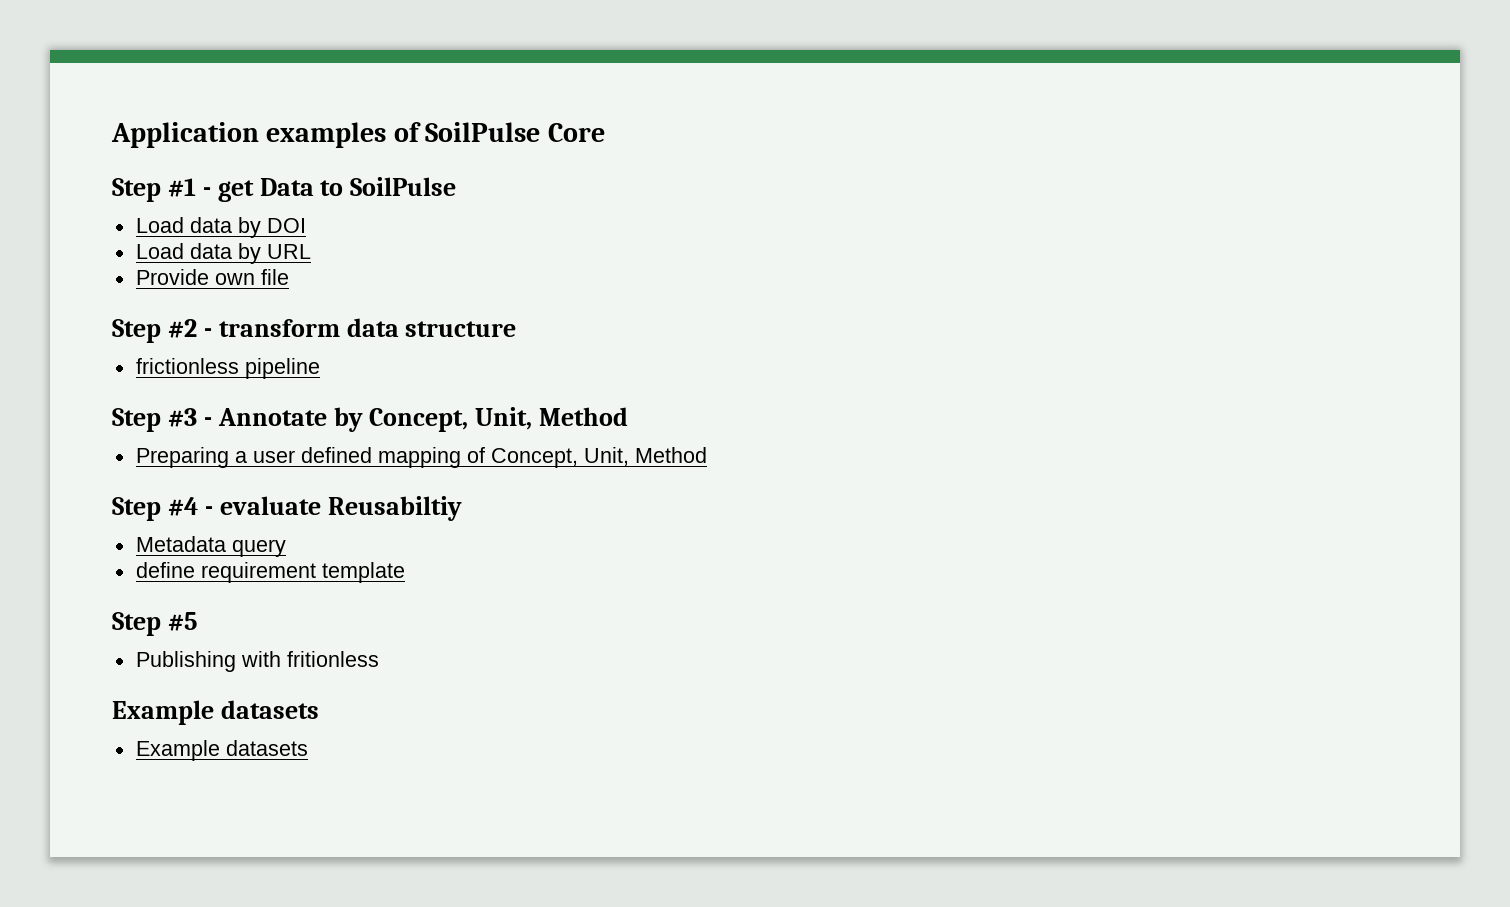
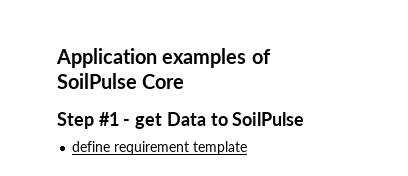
[135,217,306,238] [135,243,311,264] [135,269,289,285] [112,318,517,343] [135,358,320,379] [112,407,629,432] [135,447,707,468] [112,496,462,521] [135,536,286,557] [135,562,405,583] [112,612,198,636] [135,651,379,672] [112,700,319,725] [135,740,308,761] Load data by DOI // Load data by URL // Provide own file // Step #2 - transform data structure // frictionless pipeline // Step #3 - Annotate by Concept, Unit, Method // Preparing a user defined mapping of Concept, Unit, Method // Step #4 - evaluate Reusabiltiy // Metadata query // define requirement template // Step #5 // Publishing with fritionless // Example datasets // Example datasets -> [72,141,248,155] define requirement template

